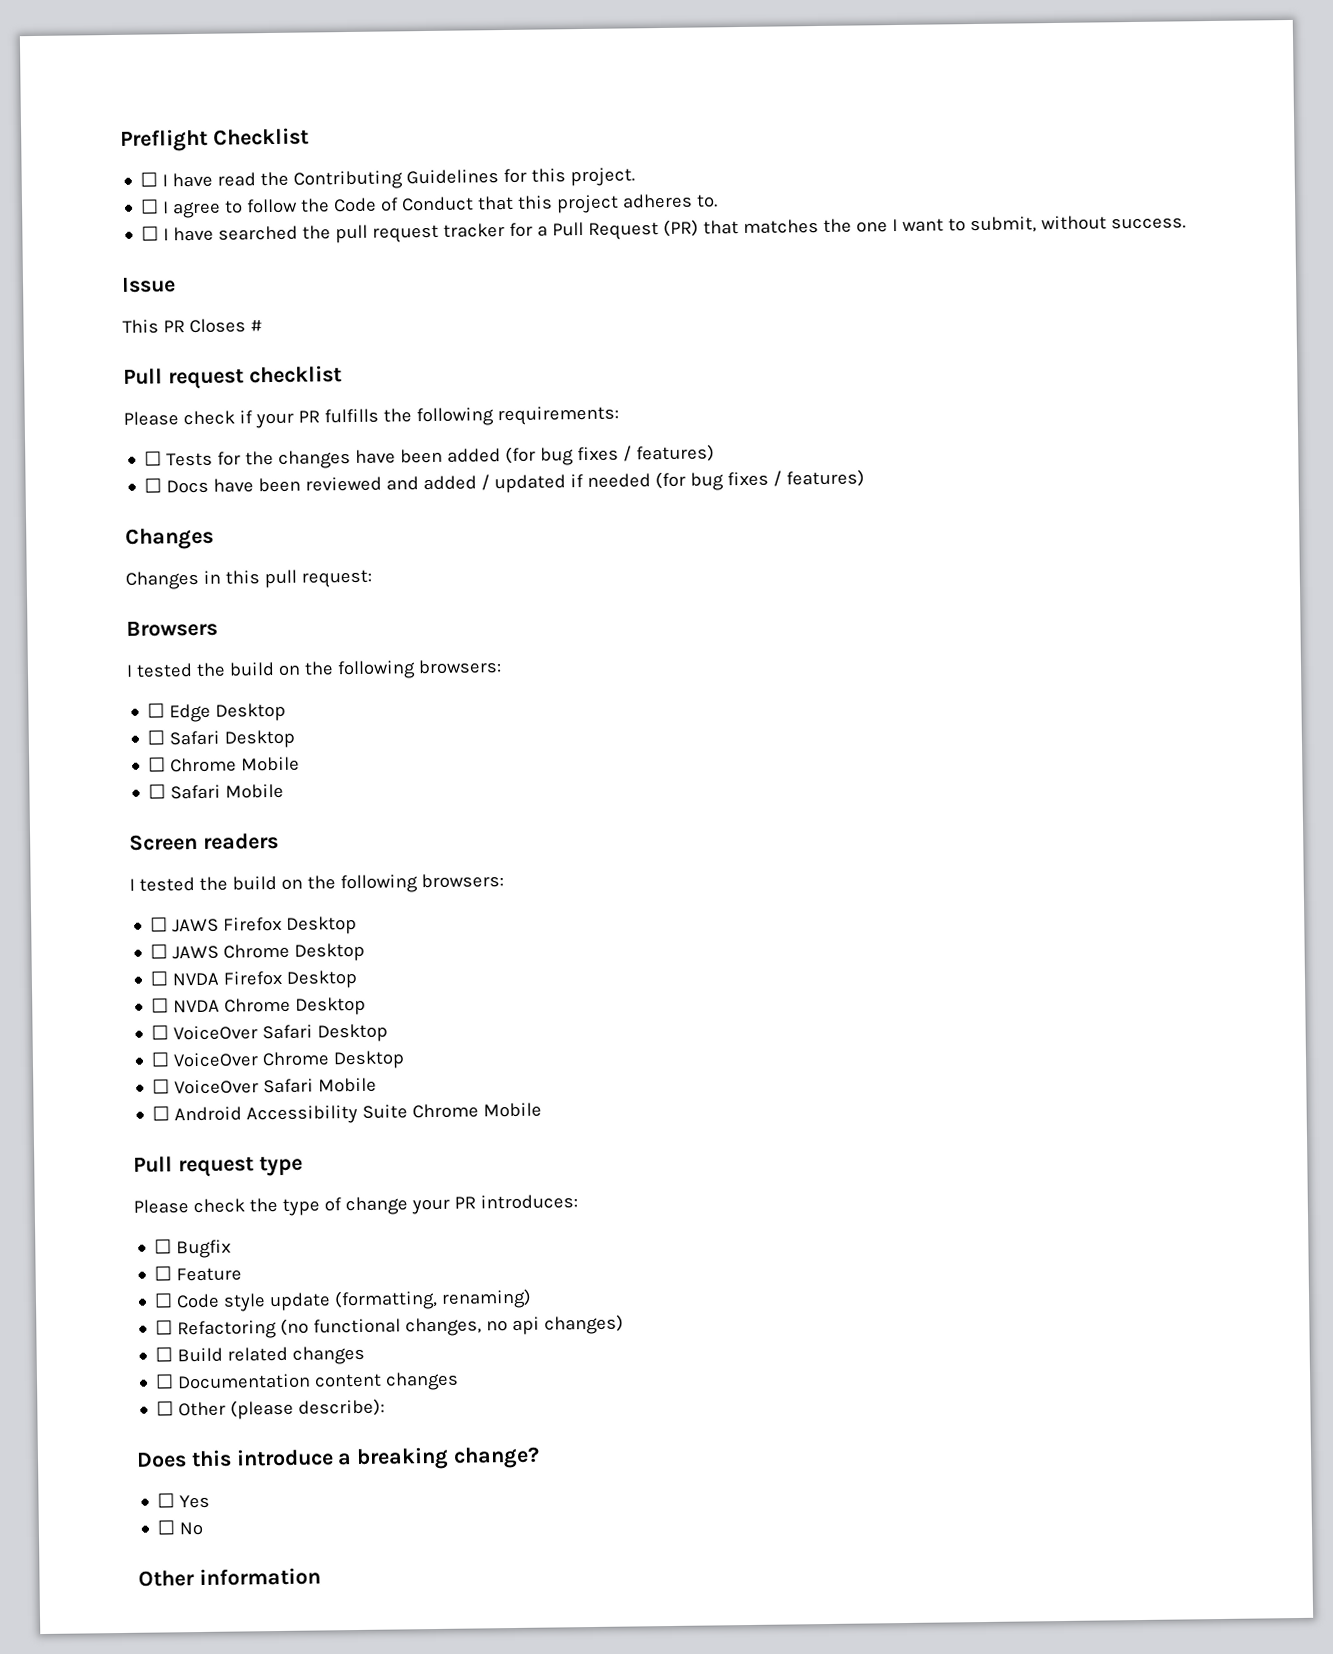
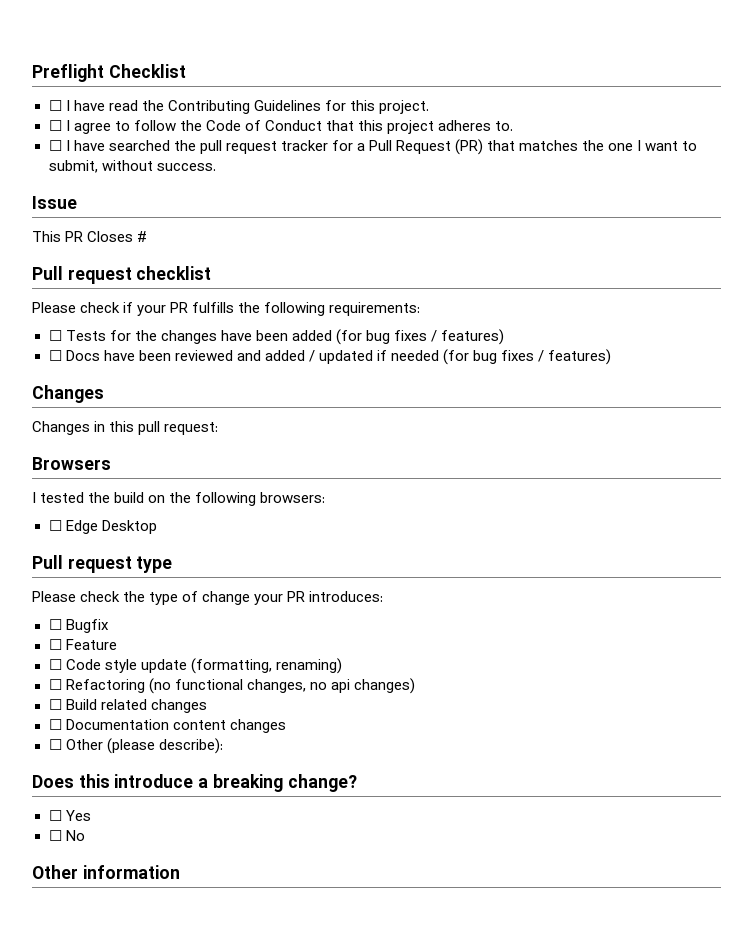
[147,729,296,749] [148,756,301,773] [148,783,285,800] [129,832,279,851] [129,873,504,894] [150,915,358,935] [150,942,366,962] [150,969,359,989] [151,996,367,1016] [151,1023,389,1043] [151,1050,406,1070] [152,1077,378,1095] [152,1102,543,1125] // ☐ Safari Desktop // ☐ Chrome Mobile // ☐ Safari Mobile // Screen readers // I tested the build on the following browsers: // ☐ JAWS Firefox Desktop // ☐ JAWS Chrome Desktop // ☐ NVDA Firefox Desktop // ☐ NVDA Chrome Desktop // ☐ VoiceOver Safari Desktop // ☐ VoiceOver Chrome Desktop // ☐ VoiceOver Safari Mobile // ☐ Android Accessibility Suite Chrome Mobile -> (157, 527) none

